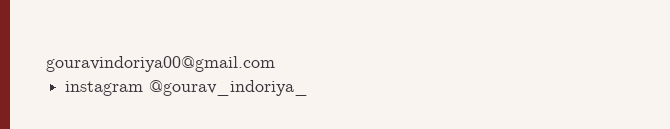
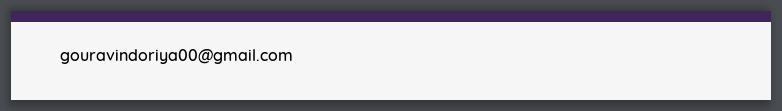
[65,80,309,96] // instagram @gourav_indoriya_ -> (293, 56) none

